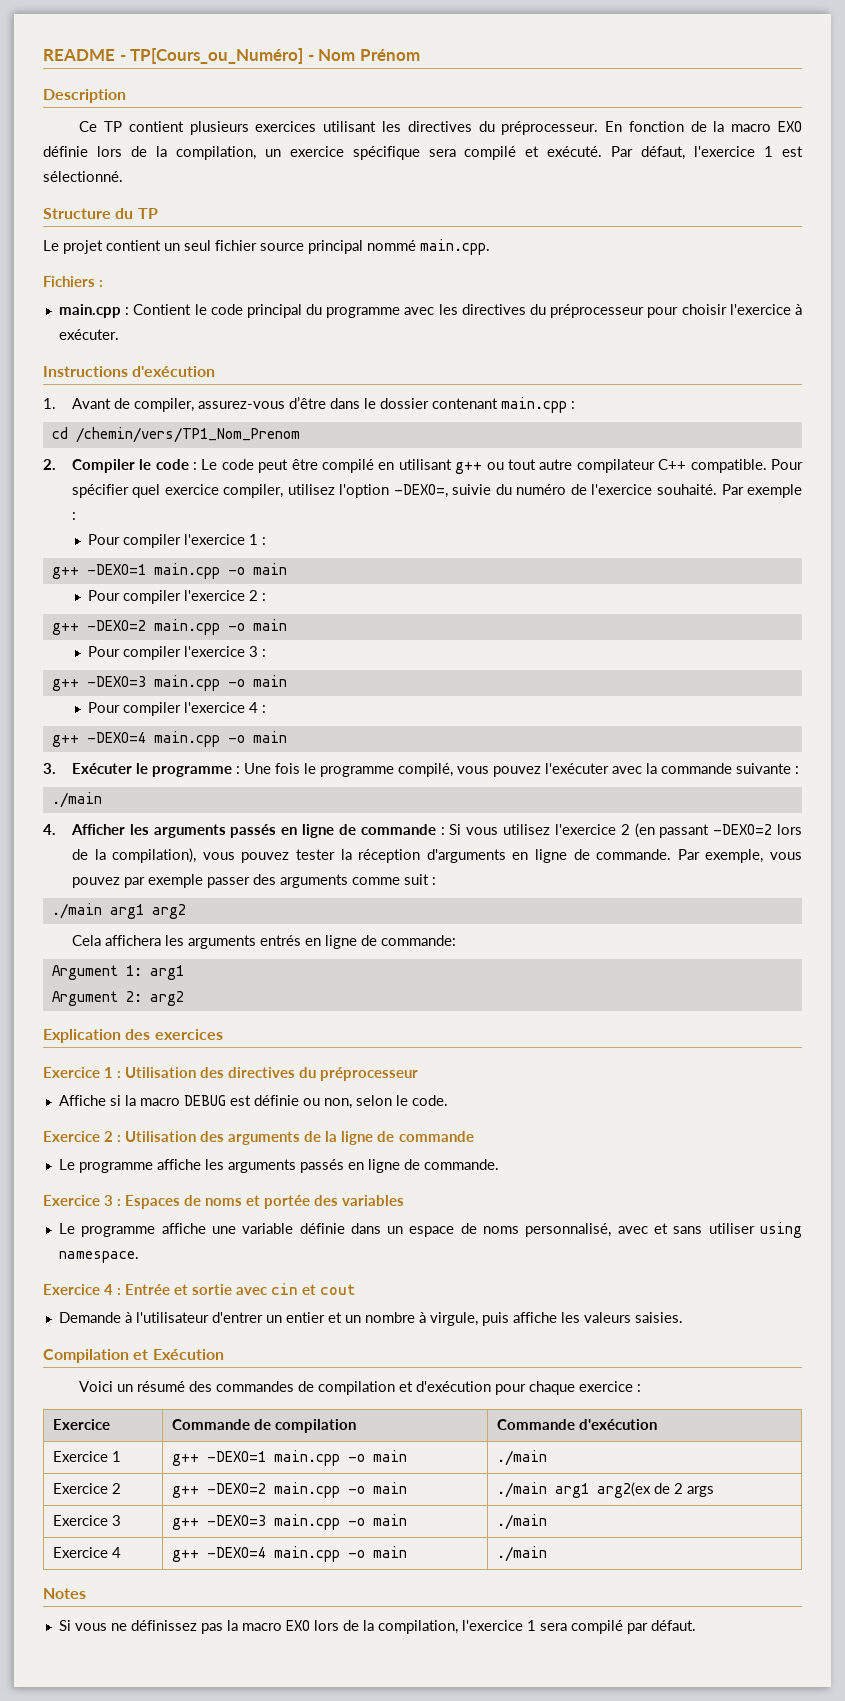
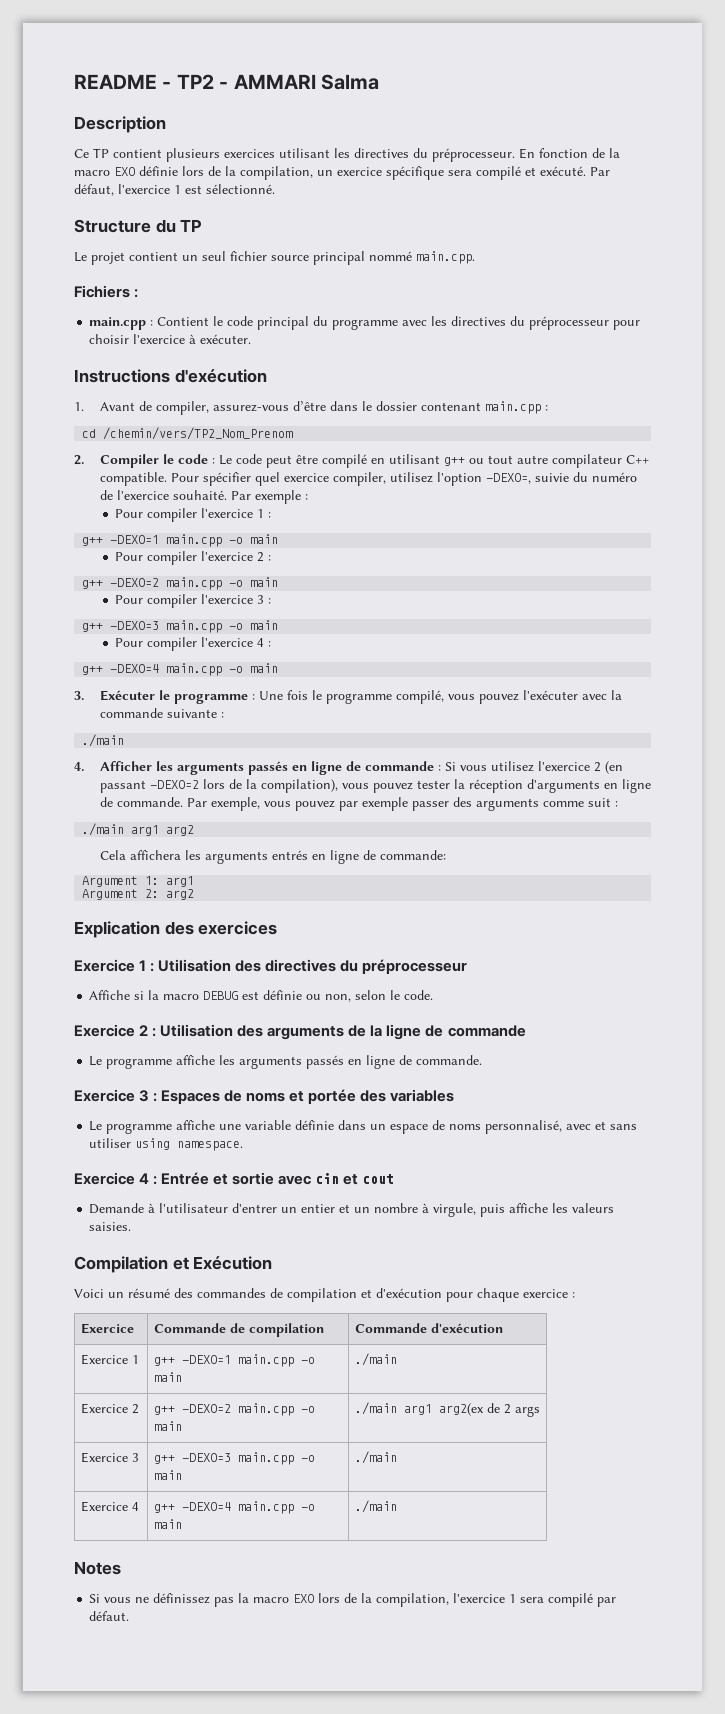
[130,48,420,64] TP[Cours_ou_Numéro] - Nom Prénom -> [176,74,379,90] TP2 - AMMARI Salma
[75,427,300,443] /chemin/vers/TP1_Nom_Prenom -> [103,427,294,440] /chemin/vers/TP2_Nom_Prenom

